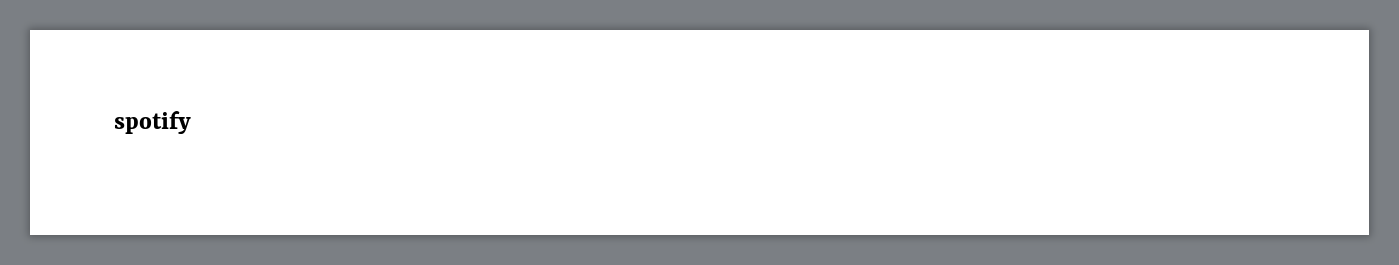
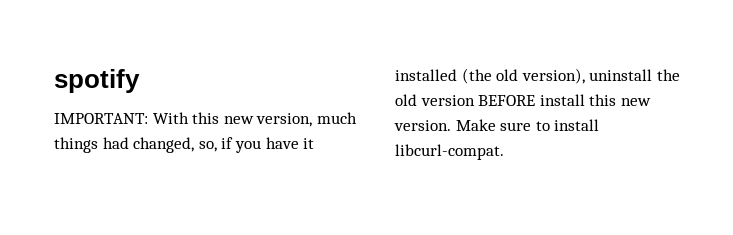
(191, 122) none -> [54,112,357,127] [54,137,315,153] [395,68,680,84] [395,94,651,106] [394,119,600,131] [395,144,504,160] // IMPORTANT: With this new version, much things had changed, so, if you have it installed (the old version), uninstall the old version BEFORE install this new version. Make sure to install libcurl-compat.

